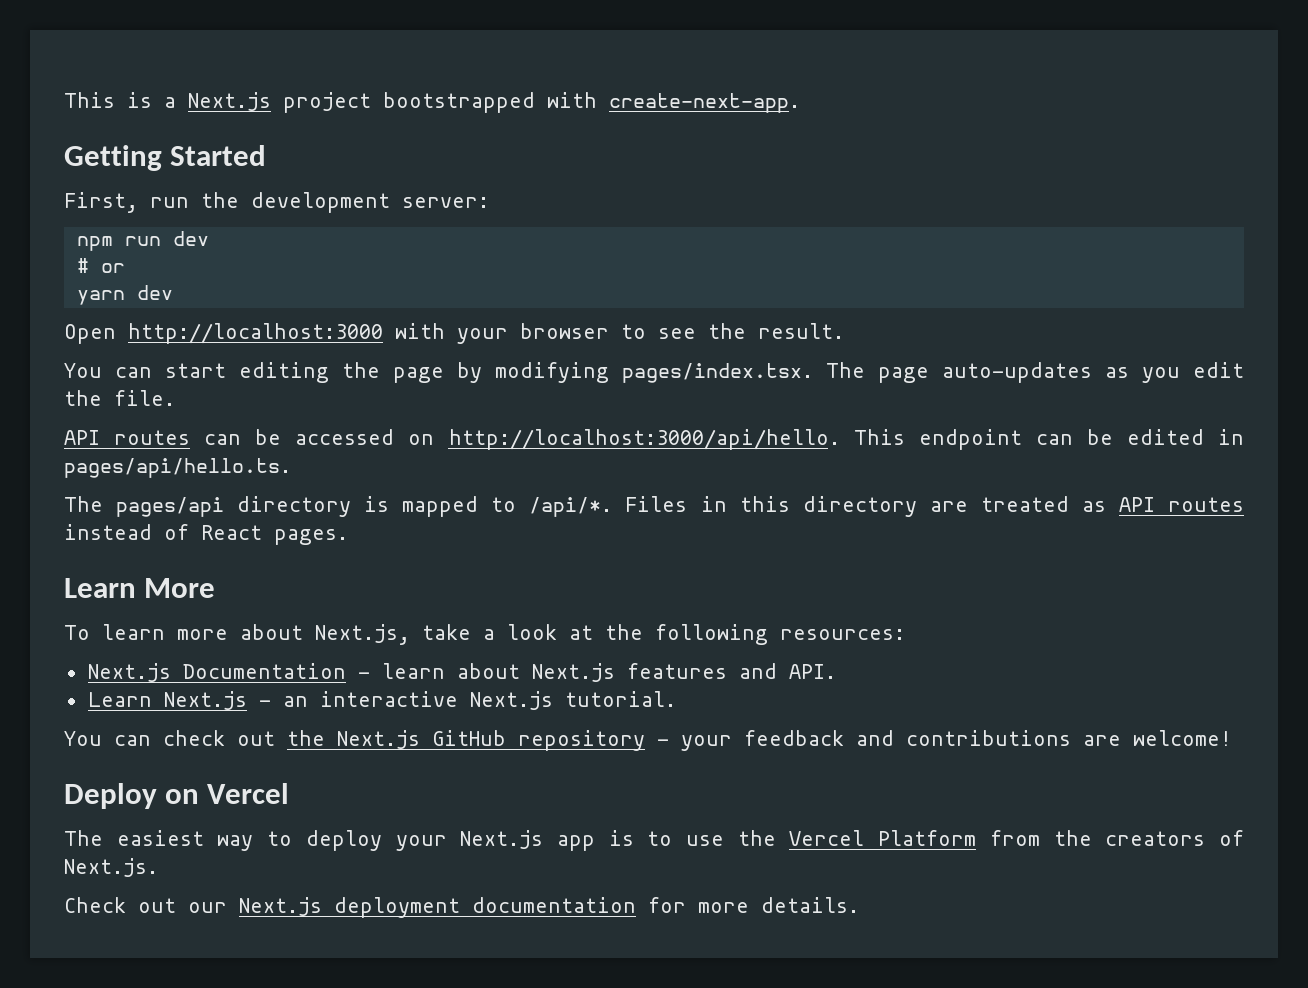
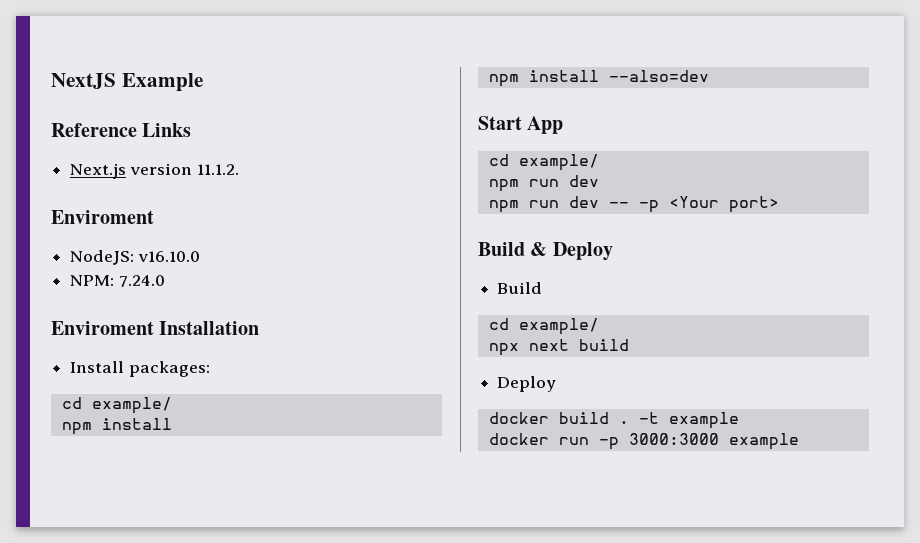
[64,92,800,113] [64,145,267,171] [64,192,489,213] [76,231,209,251] [76,258,125,273] [76,285,173,305] [64,323,844,344] [64,362,1244,383] [64,390,175,406] [64,429,1244,450] [64,458,291,478] [64,496,1245,517] [64,524,348,545] [64,578,216,598] [64,624,905,645] [87,663,836,682] [87,691,676,710] [64,730,1232,751] [64,783,290,809] [64,830,1245,851] [64,858,158,877] [64,897,859,918] This is a Next.js project bootstrapped with create-next-app. // Getting Started // First, run the development server: // npm run dev // # or // yarn dev // Open http://localhost:3000 with your browser to see the result. // You can start editing the page by modifying pages/index.tsx. The page auto-updates as you edit the file. // API routes can be accessed on http://localhost:3000/api/hello. This endpoint can be edited in pages/api/hello.ts. // The pages/api directory is mapped to /api/*. Files in this directory are treated as API routes instead of React pages. // Learn More // To learn more about Next.js, take a look at the following resources: // Next.js Documentation - learn about Next.js features and API. // Learn Next.js - an interactive Next.js tutorial. // You can check out the Next.js GitHub repository - your feedback and contributions are welcome! // Deploy on Vercel // The easiest way to deploy your Next.js app is to use the Vercel Platform from the creators of Next.js. // Check out our Next.js deployment documentation for more details. -> [51,73,203,92] [51,123,192,137] [70,163,239,179] [51,210,154,224] [70,250,200,265] [70,275,165,287] [51,321,260,335] [70,361,210,377] [61,397,172,414] [61,418,172,435] [488,70,709,87] [478,116,564,134] [488,154,599,171] [488,175,599,192] [488,196,779,213] [478,242,613,261] [497,282,543,294] [488,318,599,335] [488,339,629,356] [497,376,557,392] [488,412,739,429] [488,433,799,450] NextJS Example // Reference Links // Next.js version 11.1.2. // Enviroment // NodeJS: v16.10.0 // NPM: 7.24.0 // Enviroment Installation // Install packages: // cd example/ // npm install // npm install --also=dev // Start App // cd example/ // npm run dev // npm run dev -- -p <Your port> // Build & Deploy // Build // cd example/ // npx next build // Deploy // docker build . -t example // docker run -p 3000:3000 example

